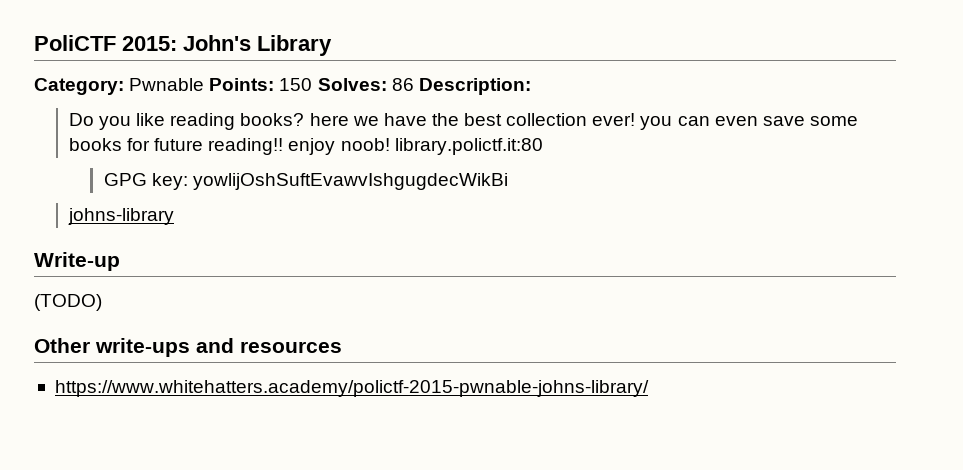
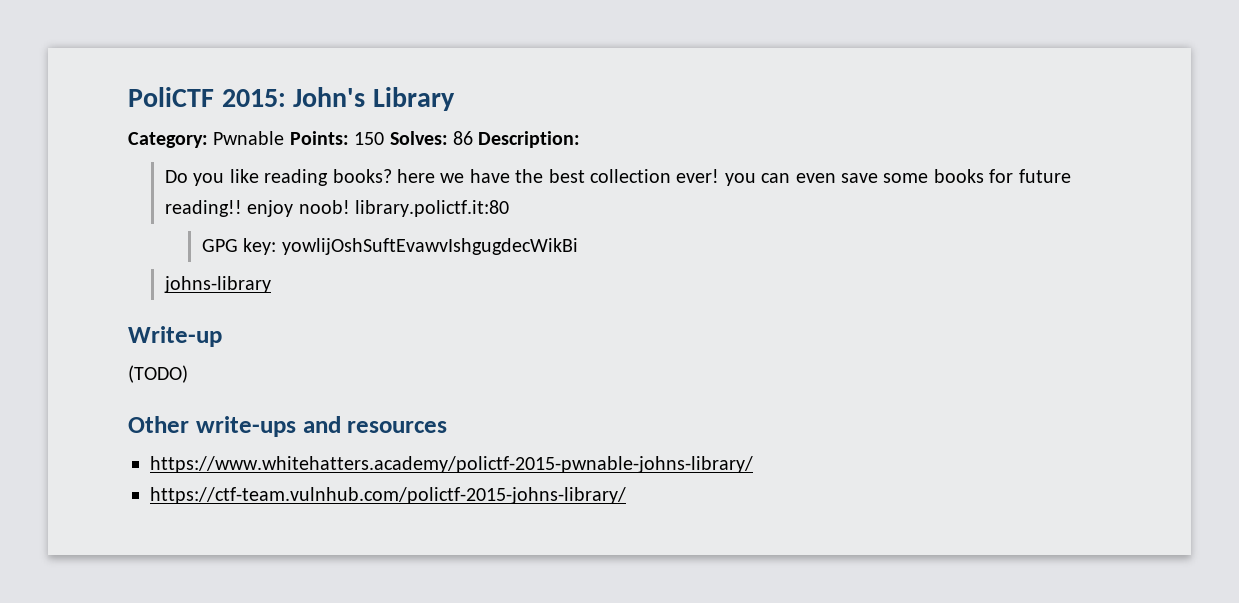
(649, 388) none -> [150,487,626,504] // https://ctf-team.vulnhub.com/polictf-2015-johns-library/

